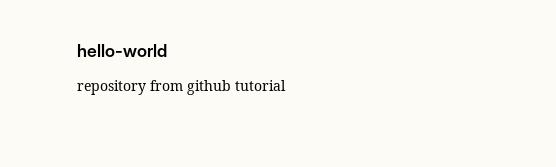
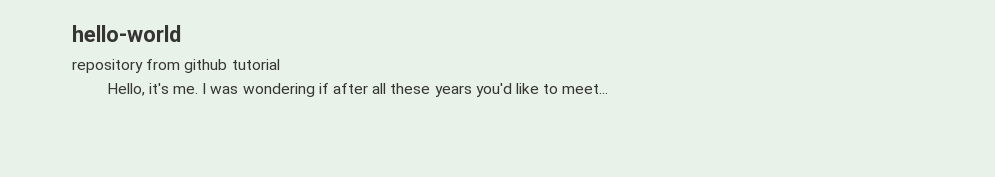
(286, 85) none -> [106,83,609,97] // Hello, it's me. I was wondering if after all these years you'd like to meet...

